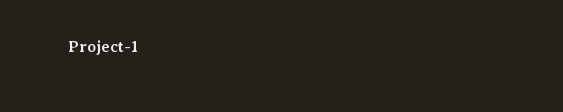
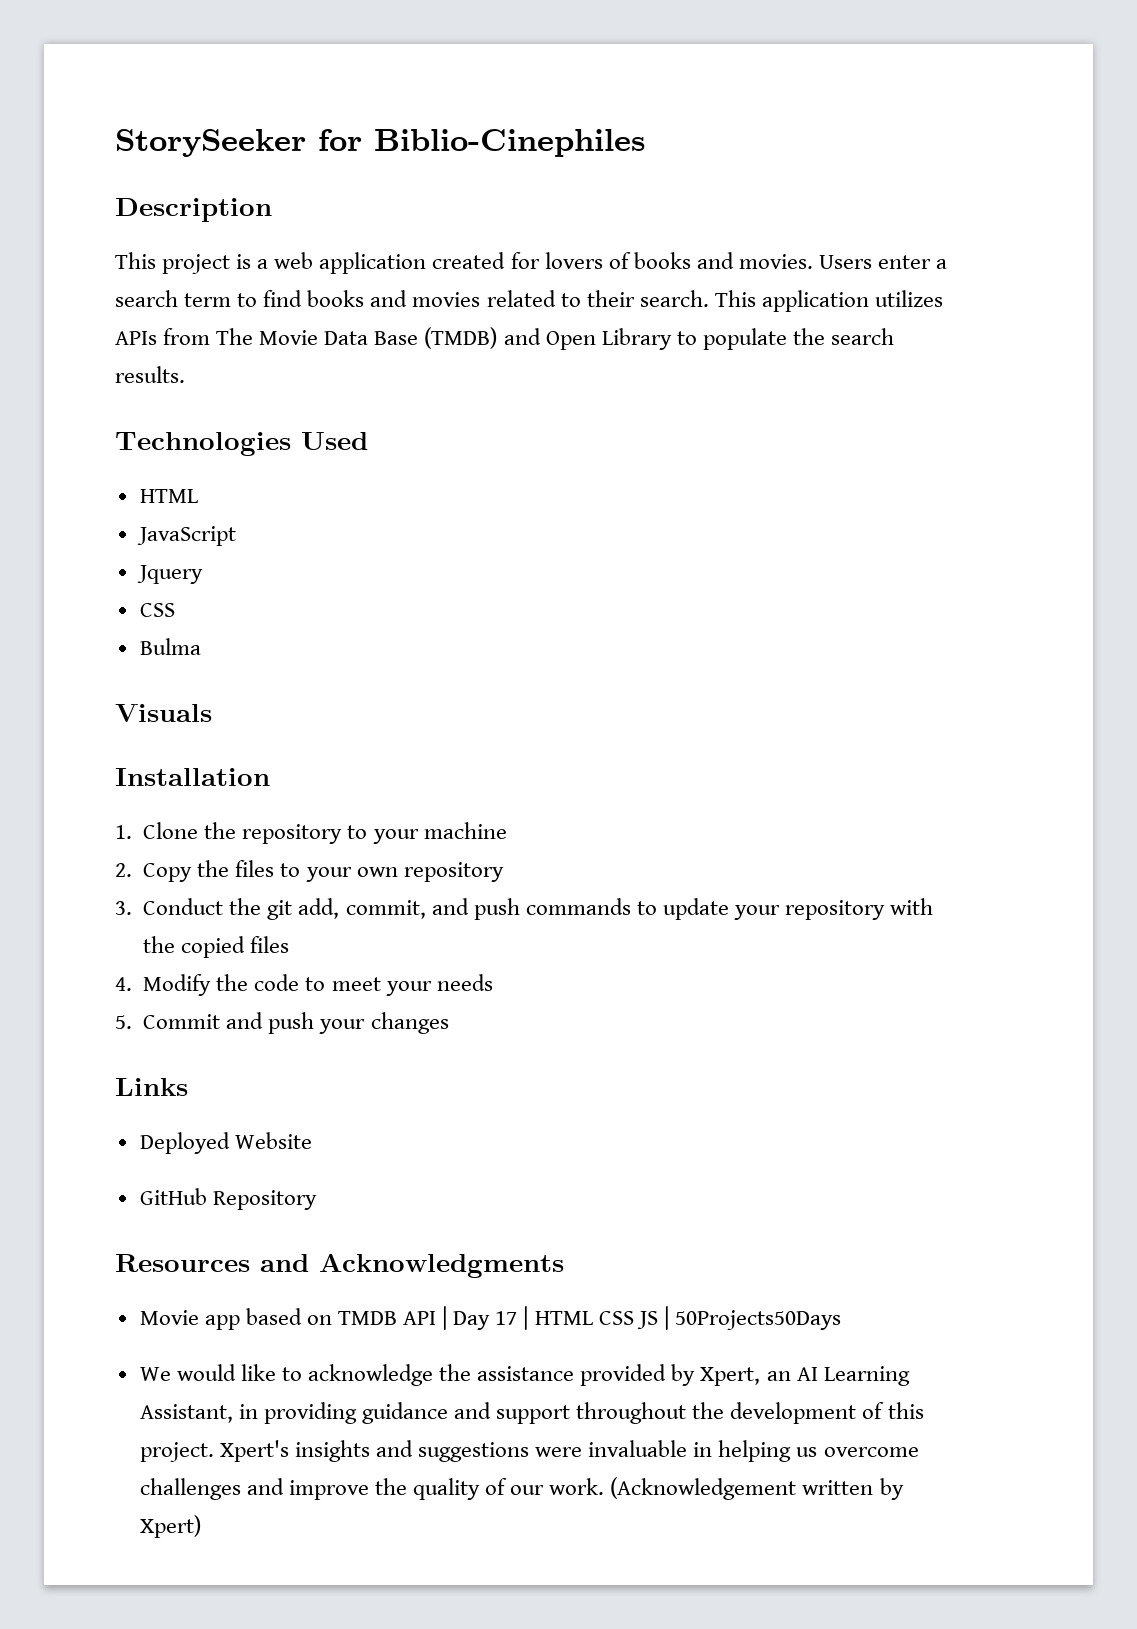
[68,40,138,55] Project-1 -> [115,129,646,157] [115,198,272,222] [115,252,948,274] [115,290,943,312] [115,327,894,350] [115,366,185,383] [115,432,368,456] [139,489,198,503] [136,526,236,546] [136,565,203,584] [139,603,175,617] [139,638,201,655] [115,704,212,722] [115,768,270,786] [115,822,507,844] [115,860,504,882] [115,898,934,920] [143,936,290,958] [115,974,493,996] [115,1012,449,1034] [115,1078,188,1096] [139,1132,312,1154] [139,1188,317,1210] [115,1253,564,1278] [139,1306,841,1330] [139,1364,910,1386] [139,1402,924,1424] [139,1440,919,1462] [139,1477,904,1500] [139,1515,201,1538] StorySeeker for Biblio-Cinephiles // Description // This project is a web application created for lovers of books and movies. Users enter a search term to find books and movies related to their search. This application utilizes APIs from The Movie Data Base (TMDB) and Open Library to populate the search results. // Technologies Used // HTML // JavaScript // Jquery // CSS // Bulma // Visuals // Installation // 1. Clone the repository to your machine // 2. Copy the files to your own repository // 3. Conduct the git add, commit, and push commands to update your repository with the copied files // 4. Modify the code to meet your needs // 5. Commit and push your changes // Links // Deployed Website // GitHub Repository // Resources and Acknowledgments // Movie app based on TMDB API | Day 17 | HTML CSS JS | 50Projects50Days // We would like to acknowledge the assistance provided by Xpert, an AI Learning Assistant, in providing guidance and support throughout the development of this project. Xpert's insights and suggestions were invaluable in helping us overcome challenges and improve the quality of our work. (Acknowledgement written by Xpert)

